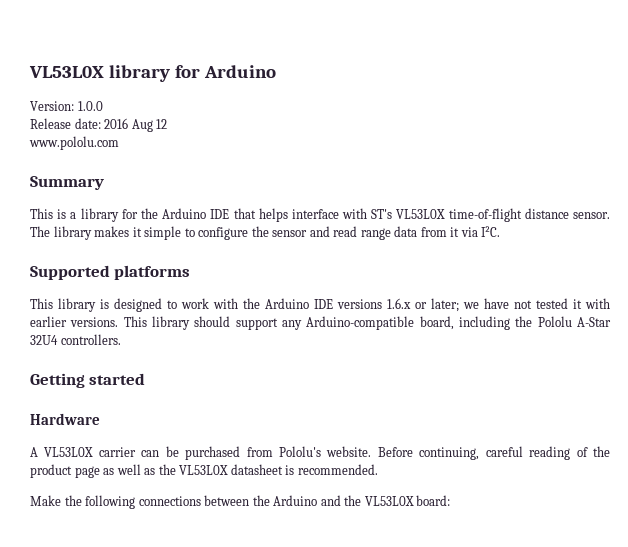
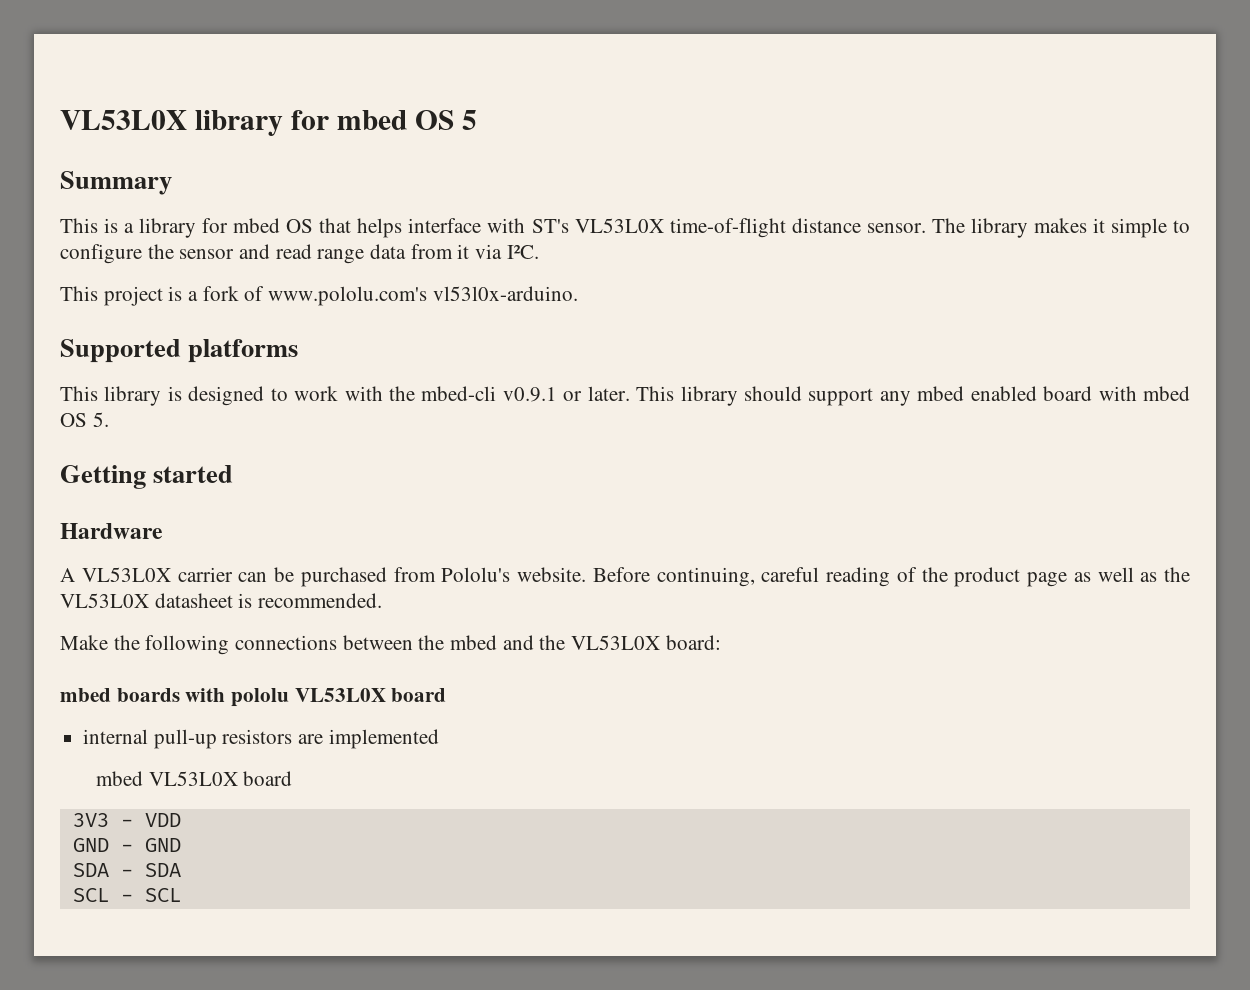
[203,65,276,78] [30,101,103,111] [30,118,168,132] [29,136,119,150] Arduino // Version: 1.0.0 // Release date: 2016 Aug 12 // www.pololu.com -> [336,110,477,130] mbed OS 5
[140,208,230,219] the Arduino IDE -> [233,218,314,233] mbed OS
(501, 231) none -> [60,286,578,306] // This project is a fork of www.pololu.com's vl53l0x-arduino.
[265,298,610,312] [30,316,119,327] Arduino IDE versions 1.6.x or later; we have not tested it with earlier versions. -> [421,386,630,402] mbed-cli v0.9.1 or later.
[306,316,611,330] [30,334,121,345] Arduino-compatible board, including the Pololu A-Star 32U4 controllers. -> [917,386,1190,401] [60,412,109,427] mbed enabled board with mbed OS 5.
[273,495,318,506] Arduino -> [450,635,498,650] mbed
(451, 500) none -> [60,688,447,707] [83,729,439,749] [96,771,293,786] [72,813,181,827] [72,838,181,852] [72,863,181,877] [72,888,181,902] // mbed boards with pololu VL53L0X board // internal pull-up resistors are implemented // mbed VL53L0X board // 3V3 - VDD // GND - GND // SDA - SDA // SCL - SCL

